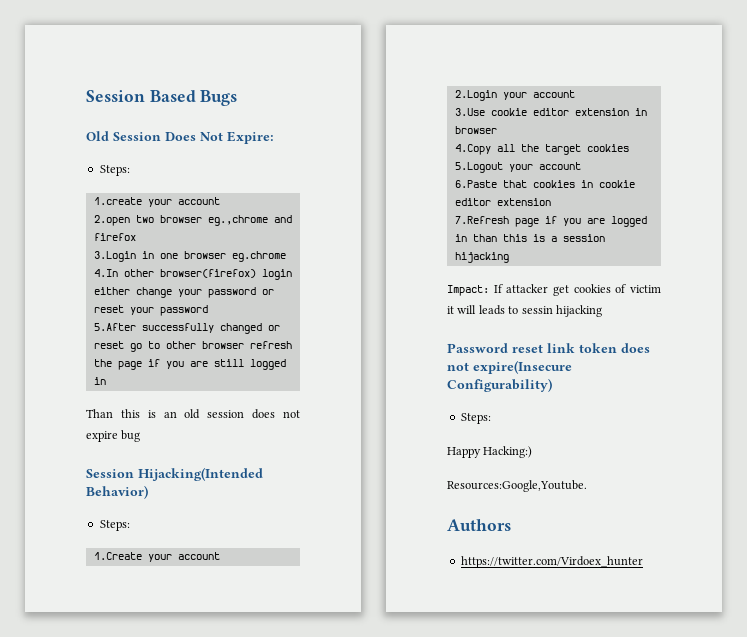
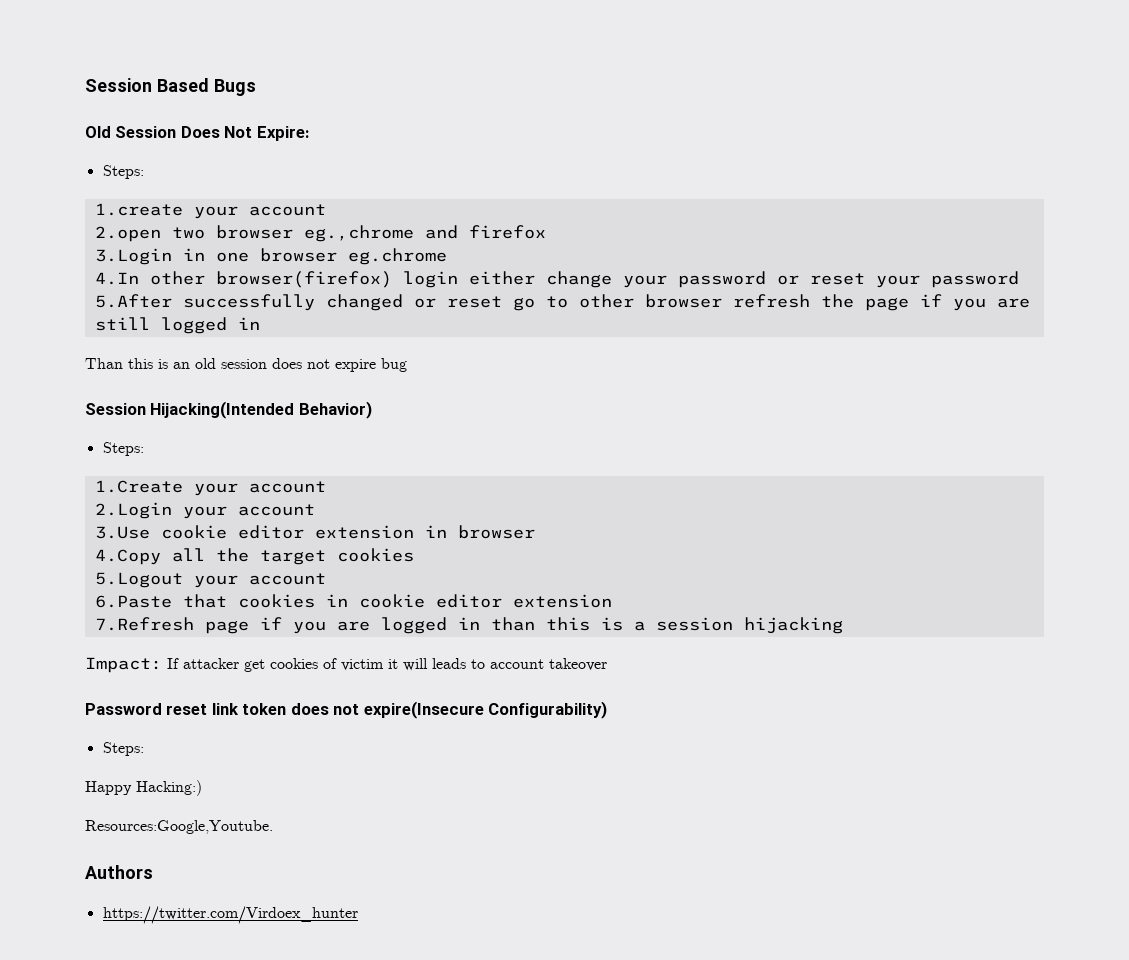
[521,305,602,317] sessin hijacking -> [490,658,607,671] account takeover

